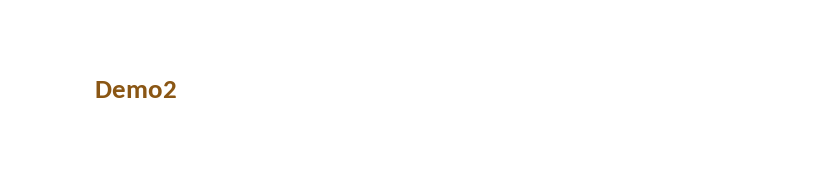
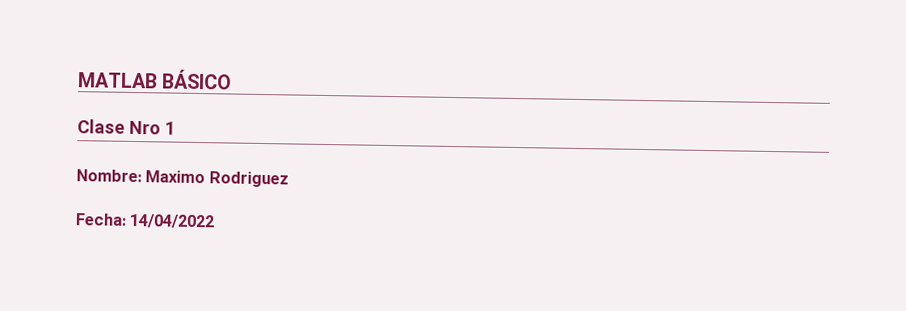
[95,81,177,98] Demo2 -> [78,69,233,90] [77,119,176,135] [76,169,289,188] [75,213,216,229] MATLAB BÁSICO // Clase Nro 1 // Nombre: Maximo Rodriguez // Fecha: 14/04/2022

